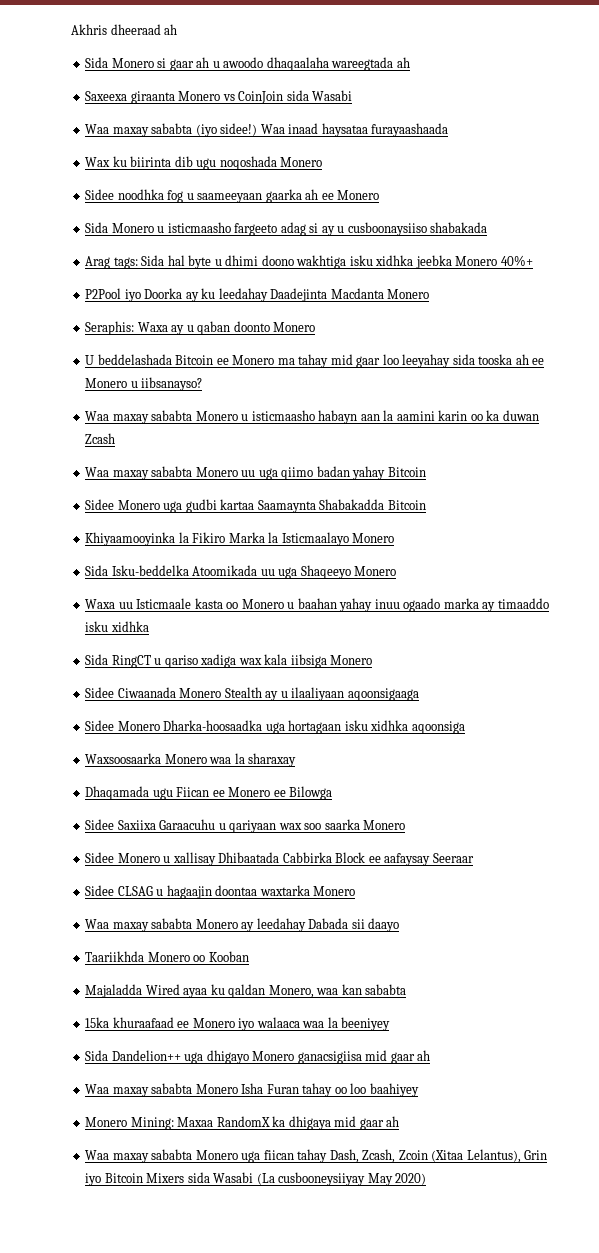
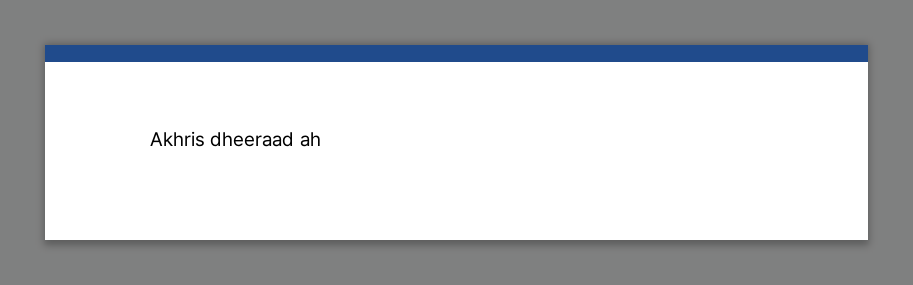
[85,57,410,71] [85,90,353,104] [85,123,449,137] [85,156,323,170] [85,189,380,203] [85,222,488,236] [85,255,533,269] [85,288,430,302] [85,321,316,335] [85,354,545,368] [85,377,203,391] [85,410,539,424] [85,433,116,444] [85,466,426,480] [85,499,426,513] [85,532,395,546] [85,565,397,579] [85,598,549,612] [85,621,149,632] [85,654,373,668] [85,687,419,701] [85,720,465,734] [85,753,297,767] [85,786,333,800] [85,819,406,833] [85,852,474,866] [85,885,356,899] [85,918,400,932] [85,951,249,962] [85,984,407,998] [85,1017,391,1031] [85,1050,431,1064] [85,1083,419,1097] [85,1116,400,1130] [85,1149,548,1163] [85,1172,427,1186] // Sida Monero si gaar ah u awoodo dhaqaalaha wareegtada ah // Saxeexa giraanta Monero vs CoinJoin sida Wasabi // Waa maxay sababta (iyo sidee!) Waa inaad haysataa furayaashaada // Wax ku biirinta dib ugu noqoshada Monero // Sidee noodhka fog u saameeyaan gaarka ah ee Monero // Sida Monero u isticmaasho fargeeto adag si ay u cusboonaysiiso shabakada // Arag tags: Sida hal byte u dhimi doono wakhtiga isku xidhka jeebka Monero 40%+ // P2Pool iyo Doorka ay ku leedahay Daadejinta Macdanta Monero // Seraphis: Waxa ay u qaban doonto Monero // U beddelashada Bitcoin ee Monero ma tahay mid gaar loo leeyahay sida tooska ah ee Monero u iibsanayso? // Waa maxay sababta Monero u isticmaasho habayn aan la aamini karin oo ka duwan Zcash // Waa maxay sababta Monero uu uga qiimo badan yahay Bitcoin // Sidee Monero uga gudbi kartaa Saamaynta Shabakadda Bitcoin // Khiyaamooyinka la Fikiro Marka la Isticmaalayo Monero // Sida Isku-beddelka Atoomikada uu uga Shaqeeyo Monero // Waxa uu Isticmaale kasta oo Monero u baahan yahay inuu ogaado marka ay timaaddo isku xidhka // Sida RingCT u qariso xadiga wax kala iibsiga Monero // Sidee Ciwaanada Monero Stealth ay u ilaaliyaan aqoonsigaaga // Sidee Monero Dharka-hoosaadka uga hortagaan isku xidhka aqoonsiga // Waxsoosaarka Monero waa la sharaxay // Dhaqamada ugu Fiican ee Monero ee Bilowga // Sidee Saxiixa Garaacuhu u qariyaan wax soo saarka Monero // Sidee Monero u xallisay Dhibaatada Cabbirka Block ee aafaysay Seeraar // Sidee CLSAG u hagaajin doontaa waxtarka Monero // Waa maxay sababta Monero ay leedahay Dabada sii daayo // Taariikhda Monero oo Kooban // Majaladda Wired ayaa ku qaldan Monero, waa kan sababta // 15ka khuraafaad ee Monero iyo walaaca waa la beeniyey // Sida Dandelion++ uga dhigayo Monero ganacsigiisa mid gaar ah // Waa maxay sababta Monero Isha Furan tahay oo loo baahiyey // Monero Mining: Maxaa RandomX ka dhigaya mid gaar ah // Waa maxay sababta Monero uga fiican tahay Dash, Zcash, Zcoin (Xitaa Lelantus), Grin iyo Bitcoin Mixers sida Wasabi (La cusbooneysiiyay May 2020) -> (321, 139) none

